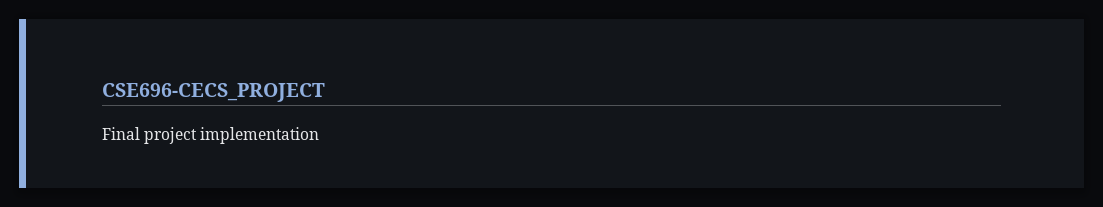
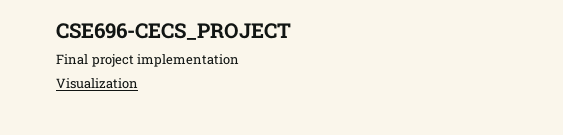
(320, 135) none -> [56,78,138,89] // Visualization

